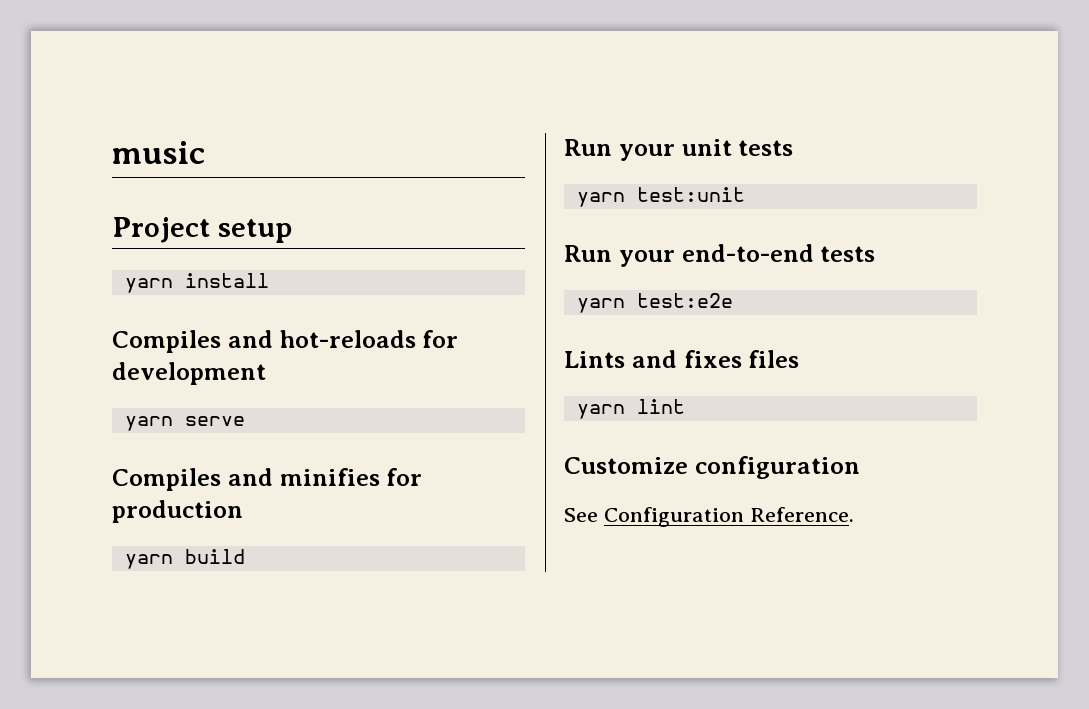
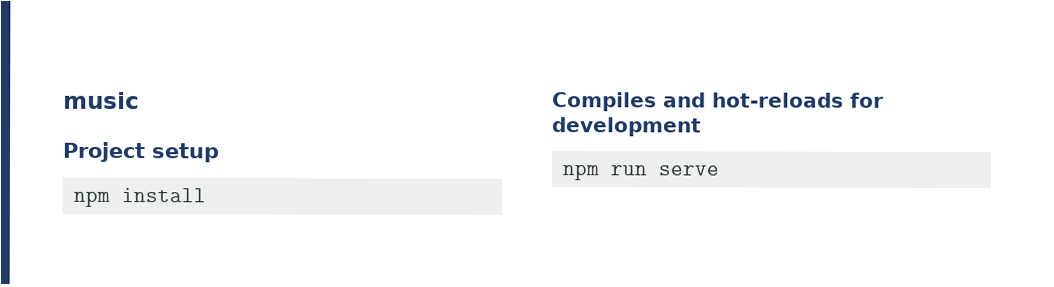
[124,278,173,293] yarn -> [72,190,110,207] npm
[124,416,173,431] yarn -> [561,164,647,181] npm run
[112,468,423,491] [112,500,243,523] [124,549,245,569] [564,139,794,161] [576,187,745,207] [564,244,876,267] [576,293,733,313] [564,350,800,368] [576,399,685,419] [564,456,860,479] [564,507,854,527] // Compiles and minifies for production // yarn build // Run your unit tests // yarn test:unit // Run your end-to-end tests // yarn test:e2e // Lints and fixes files // yarn lint // Customize configuration // See Configuration Reference. -> (719, 170) none

